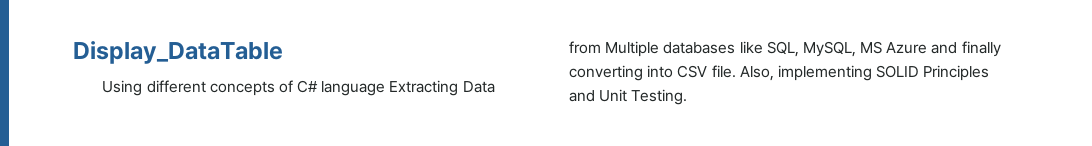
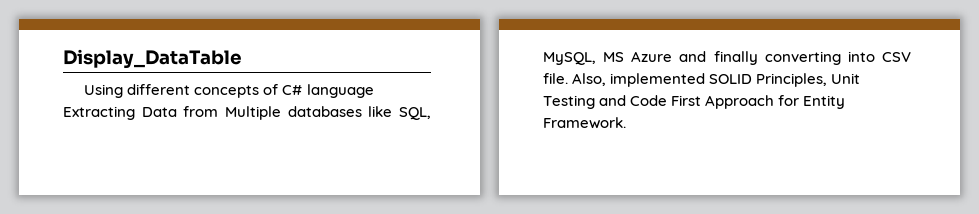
[777,65,990,81] [569,89,688,105] implementing SOLID Principles and Unit Testing. -> [610,73,861,87] [543,95,846,109] [543,117,626,129] implemented SOLID Principles, Unit Testing and Code First Approach for Entity Framework.

